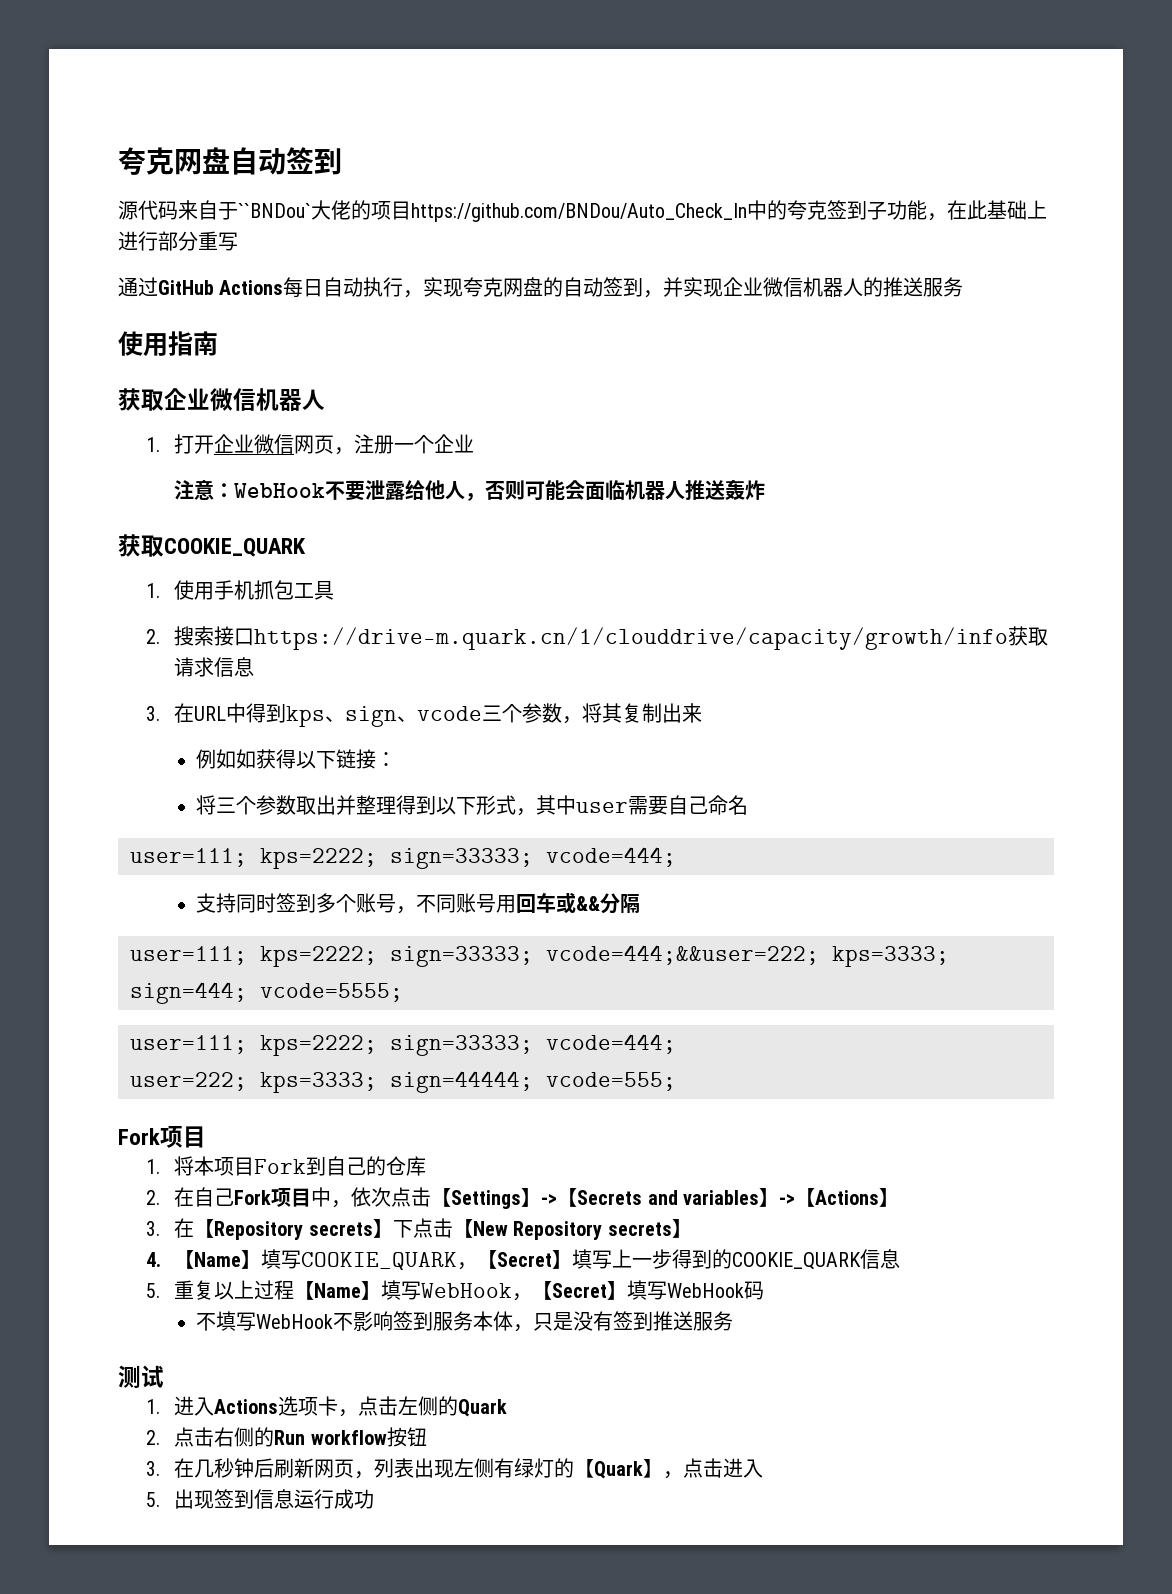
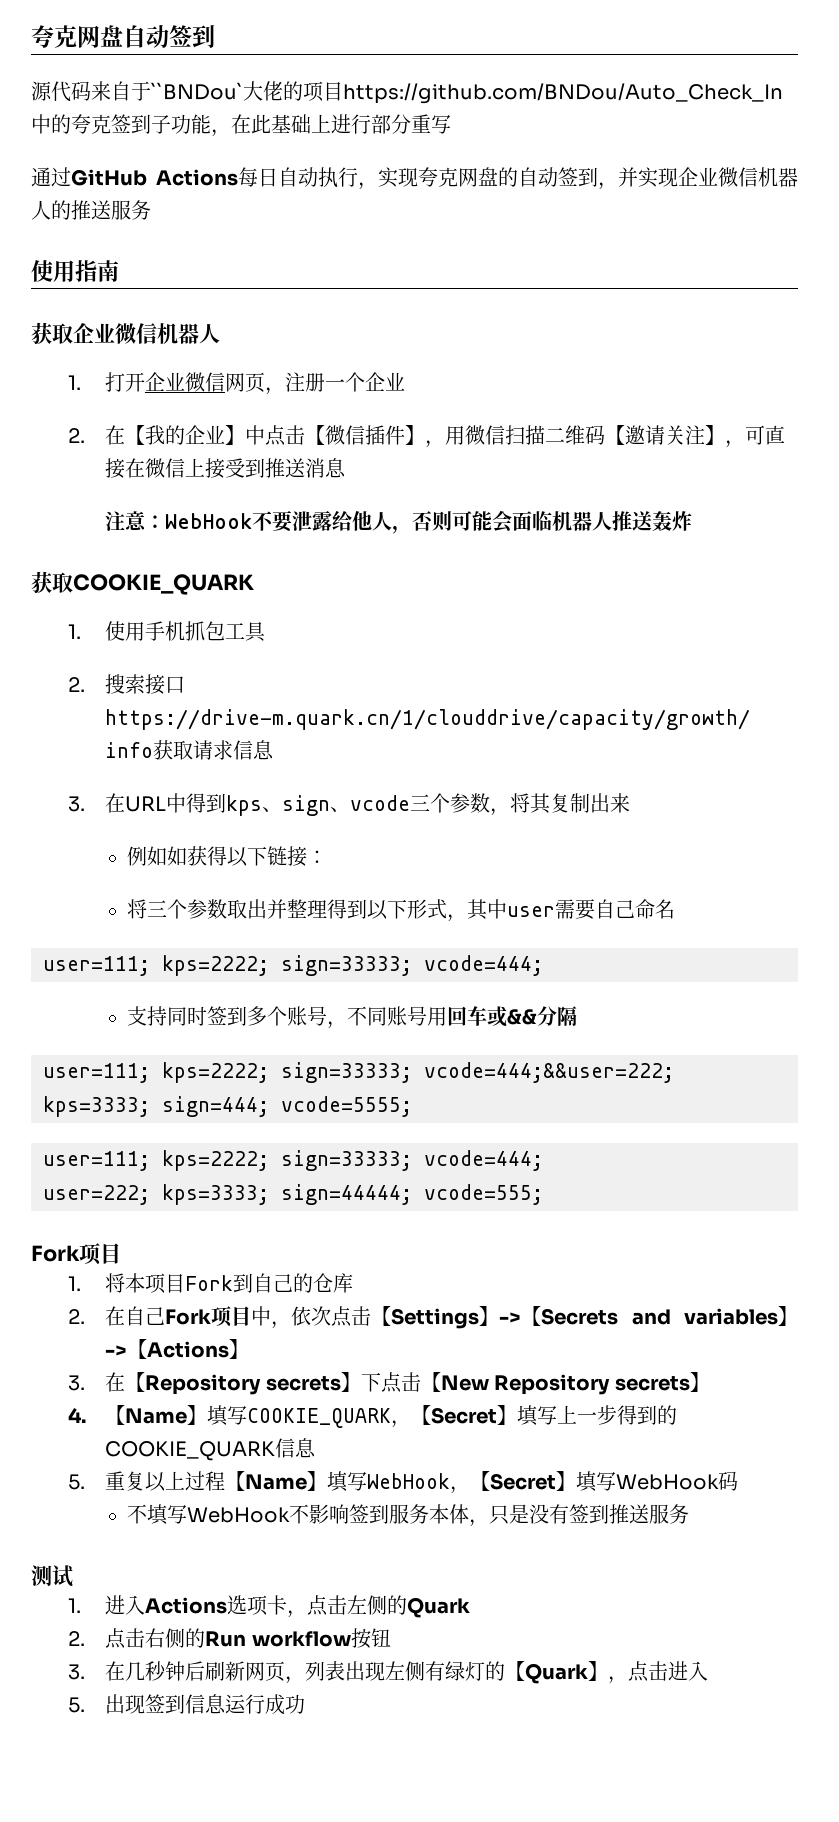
(475, 443) none -> [68,425,786,448] [105,458,347,479] // 2.在【我的企业】中点击【微信插件】，用微信扫描二维码【邀请关注】，可直接在微信上接受到推送消息

